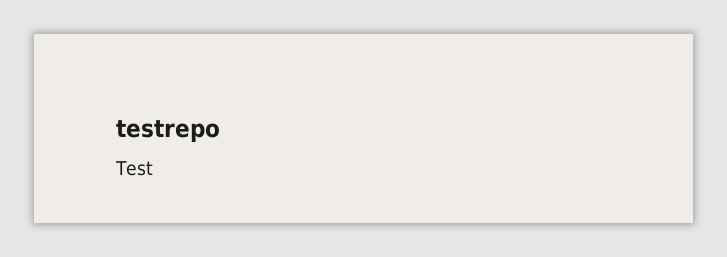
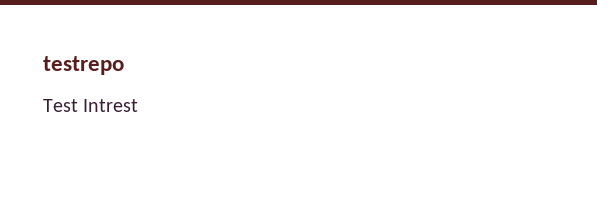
(153, 168) none -> [83,99,139,112] Intrest

